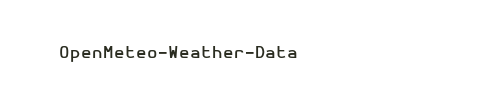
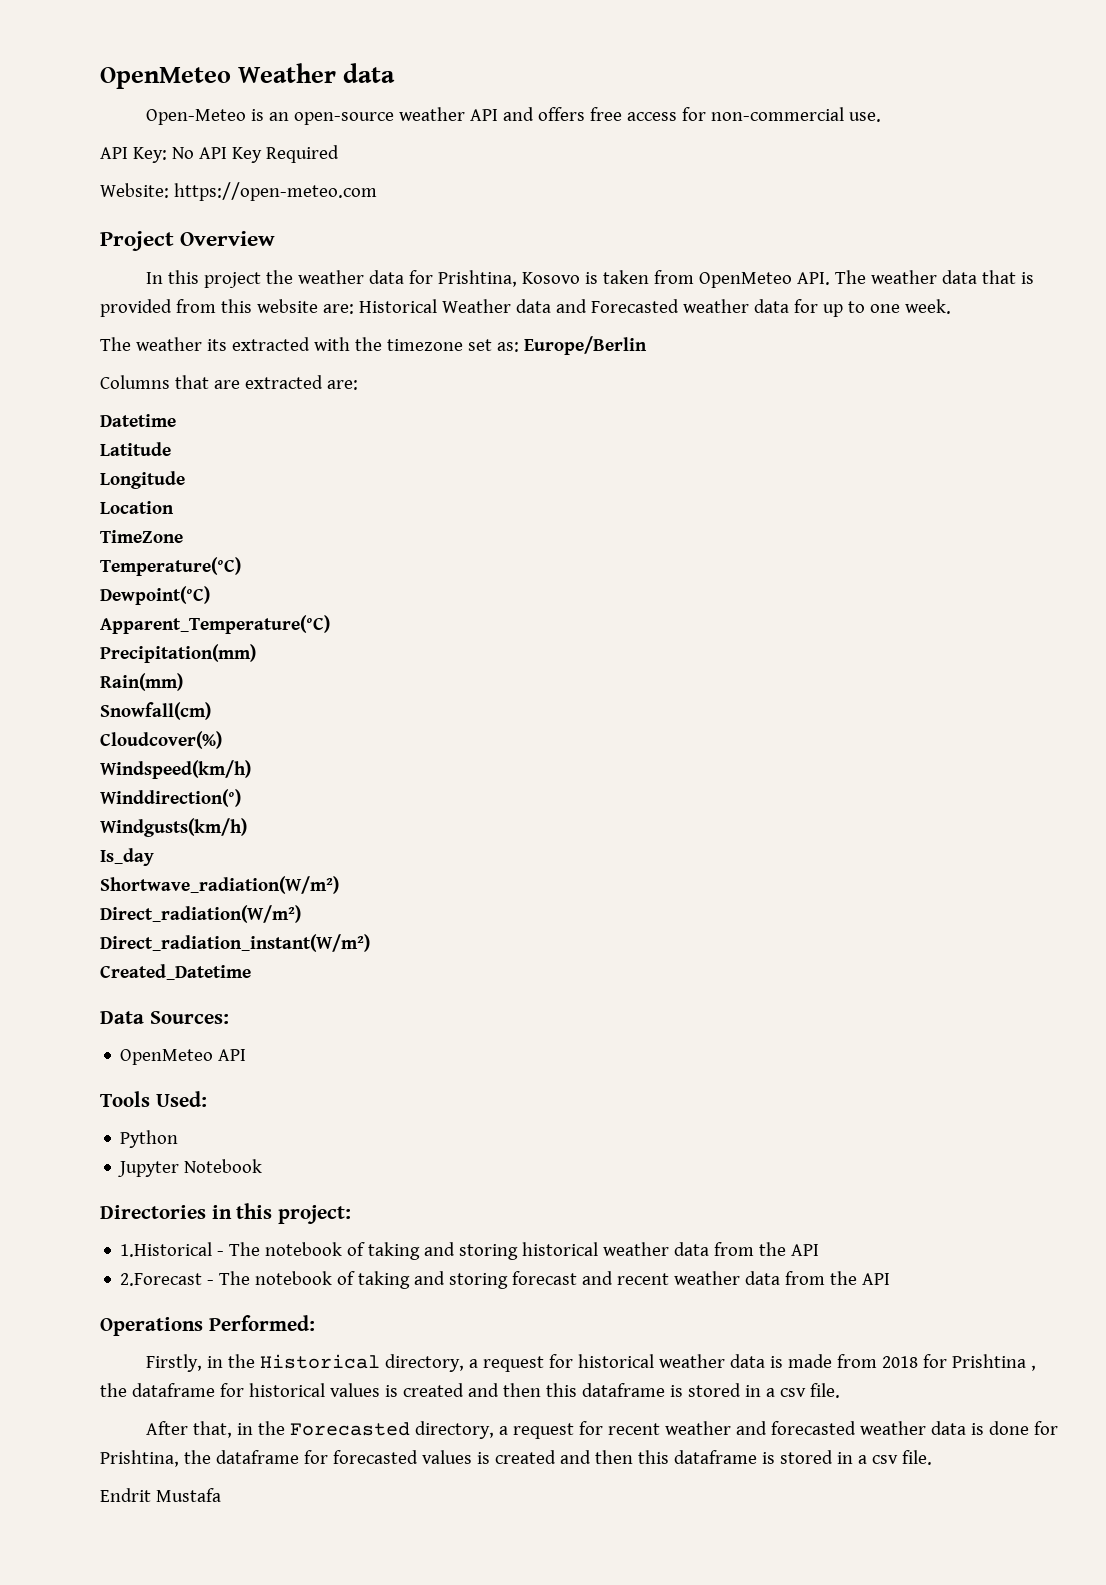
[59,46,298,62] OpenMeteo-Weather-Data -> [100,63,396,89] [146,107,882,125] [100,145,339,163] [100,182,377,201] [100,231,276,251] [146,270,1035,288] [100,299,951,317] [100,336,647,355] [100,375,358,390] [100,414,176,427] [100,442,171,456] [100,471,185,489] [100,501,174,514] [100,530,183,543] [100,557,241,576] [100,586,210,605] [100,615,330,634] [100,644,256,663] [100,673,183,691] [100,702,211,720] [100,731,222,749] [100,760,251,779] [100,789,241,807] [100,818,247,837] [100,848,154,866] [100,876,339,894] [100,905,301,923] [100,934,370,952] [100,964,251,980] [100,1011,229,1024] [120,1049,247,1065] [100,1091,207,1107] [120,1130,179,1148] [118,1159,263,1177] [100,1203,351,1224] [120,1242,820,1260] [120,1271,891,1289] [100,1315,315,1336] [146,1354,1037,1372] [100,1383,840,1398] [146,1421,1059,1439] [100,1450,932,1467] [100,1488,221,1502] OpenMeteo Weather data // Open-Meteo is an open-source weather API and offers free access for non-commercial use. // API Key: No API Key Required // Website: https://open-meteo.com // Project Overview // In this project the weather data for Prishtina, Kosovo is taken from OpenMeteo API. The weather data that is provided from this website are: Historical Weather data and Forecasted weather data for up to one week. // The weather its extracted with the timezone set as: Europe/Berlin // Columns that are extracted are: // Datetime // Latitude // Longitude // Location // TimeZone // Temperature(°C) // Dewpoint(°C) // Apparent_Temperature(°C) // Precipitation(mm) // Rain(mm) // Snowfall(cm) // Cloudcover(%) // Windspeed(km/h) // Winddirection(°) // Windgusts(km/h) // Is_day // Shortwave_radiation(W/m²) // Direct_radiation(W/m²) // Direct_radiation_instant(W/m²) // Created_Datetime // Data Sources: // OpenMeteo API // Tools Used: // Python // Jupyter Notebook // Directories in this project: // 1.Historical - The notebook of taking and storing historical weather data from the API // 2.Forecast - The notebook of taking and storing forecast and recent weather data from the API // Operations Performed: // Firstly, in the Historical directory, a request for historical weather data is made from 2018 for Prishtina , the dataframe for historical values is created and then this dataframe is stored in a csv file. // After that, in the Forecasted directory, a request for recent weather and forecasted weather data is done for Prishtina, the dataframe for forecasted values is created and then this dataframe is stored in a csv file. // Endrit Mustafa

